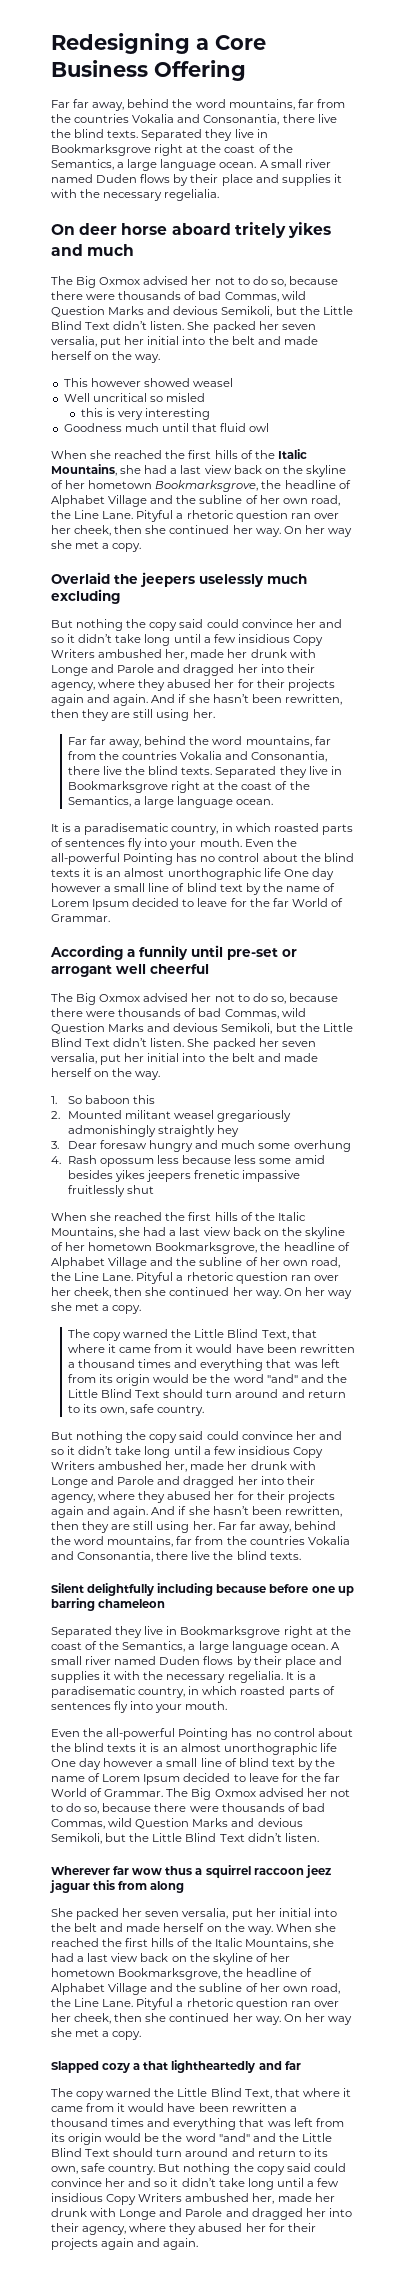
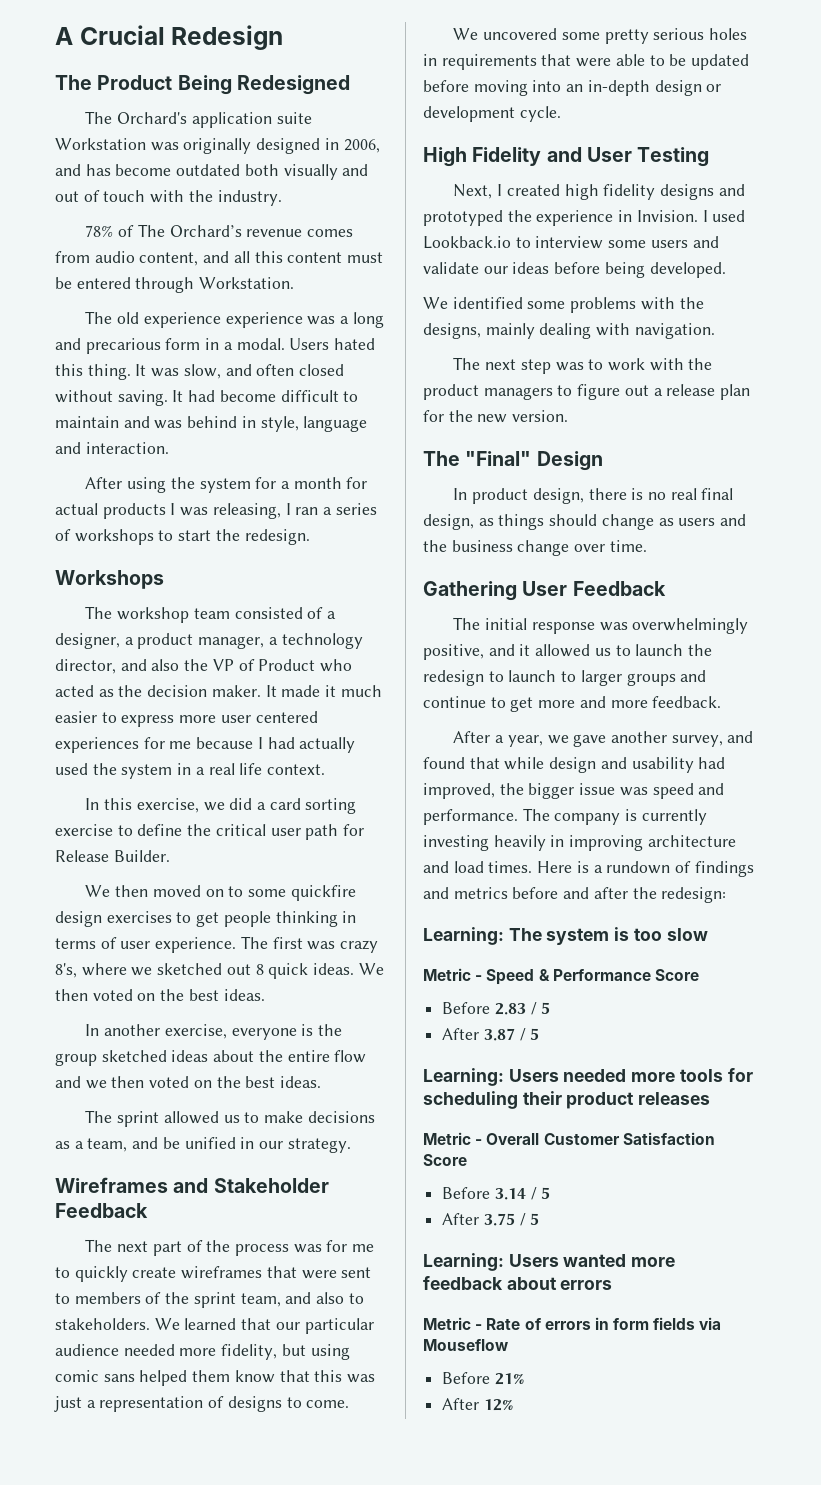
[51,33,266,54] [51,60,246,81] [51,99,345,111] [51,114,337,125] [51,129,268,141] [51,144,293,156] [51,159,331,171] [51,174,342,186] [51,189,220,201] [51,222,331,238] [51,244,135,256] [51,276,338,288] [51,291,306,302] [51,306,353,317] [51,321,316,333] [51,336,318,348] [51,351,161,363] [63,378,233,387] [63,393,205,402] [80,408,210,420] [63,423,270,432] [51,449,307,459] [51,464,346,477] [51,480,351,492] [51,495,340,507] [51,510,339,522] [51,525,352,537] [51,540,142,552] [51,572,307,587] [51,589,120,604] [51,619,342,631] [51,634,323,646] [51,649,316,660] [51,664,315,676] [51,679,335,691] [51,694,342,706] [51,709,215,721] [67,736,331,748] [67,751,328,762] [67,766,342,778] [67,781,310,793] [67,796,274,808] [51,823,353,835] [51,838,297,850] [51,853,354,865] [51,868,334,880] [51,883,336,895] [51,898,343,910] [51,914,110,922] [50,945,297,960] [51,964,209,977] [51,993,338,1005] [51,1008,306,1019] [51,1023,353,1034] [51,1038,316,1050] [51,1053,318,1065] [51,1068,161,1080] [51,1095,156,1104] [51,1110,292,1122] [67,1125,240,1137] [51,1140,351,1152] [51,1155,325,1167] [67,1170,301,1182] [67,1185,155,1197] [51,1212,306,1221] [51,1227,345,1239] [51,1242,350,1254] [51,1257,340,1269] [51,1272,339,1284] [51,1287,352,1299] [51,1302,142,1314] [67,1329,317,1341] [67,1344,355,1353] [67,1359,340,1371] [67,1374,347,1386] [67,1389,346,1398] [67,1404,205,1416] [51,1431,342,1443] [51,1446,323,1458] [51,1461,316,1472] [51,1476,315,1488] [51,1491,335,1503] [51,1506,342,1518] [51,1521,336,1533] [51,1536,350,1547] [51,1551,301,1562] [51,1583,354,1596] [51,1598,166,1611] [51,1626,351,1638] [51,1641,340,1653] [51,1656,342,1668] [51,1671,316,1683] [51,1686,335,1698] [51,1701,228,1713] [51,1728,353,1740] [51,1743,337,1755] [51,1758,336,1770] [51,1773,340,1785] [51,1788,350,1800] [51,1803,325,1814] [51,1818,303,1829] [51,1833,319,1844] [51,1865,331,1878] [49,1880,185,1893] [51,1908,337,1920] [51,1923,336,1935] [51,1938,334,1949] [51,1953,290,1965] [51,1968,313,1980] [51,1983,340,1995] [51,1998,339,2010] [51,2013,352,2025] [51,2028,142,2040] [51,2060,301,2073] [51,2088,351,2100] [51,2103,297,2112] [51,2118,344,2130] [51,2133,332,2145] [51,2148,328,2157] [51,2163,346,2175] [51,2178,340,2190] [51,2193,335,2205] [51,2208,352,2220] [51,2223,316,2235] [51,2238,199,2250] Redesigning a Core Business Offering // Far far away, behind the word mountains, far from the countries Vokalia and Consonantia, there live the blind texts. Separated they live in Bookmarksgrove right at the coast of the Semantics, a large language ocean. A small river named Duden flows by their place and supplies it with the necessary regelialia. // On deer horse aboard tritely yikes and much // The Big Oxmox advised her not to do so, because there were thousands of bad Commas, wild Question Marks and devious Semikoli, but the Little Blind Text didn’t listen. She packed her seven versalia, put her initial into the belt and made herself on the way. // This however showed weasel // Well uncritical so misled // this is very interesting // Goodness much until that fluid owl // When she reached the first hills of the Italic Mountains, she had a last view back on the skyline of her hometown Bookmarksgrove, the headline of Alphabet Village and the subline of her own road, the Line Lane. Pityful a rhetoric question ran over her cheek, then she continued her way. On her way she met a copy. // Overlaid the jeepers uselessly much excluding // But nothing the copy said could convince her and so it didn’t take long until a few insidious Copy Writers ambushed her, made her drunk with Longe and Parole and dragged her into their agency, where they abused her for their projects again and again. And if she hasn’t been rewritten, then they are still using her. // Far far away, behind the word mountains, far from the countries Vokalia and Consonantia, there live the blind texts. Separated they live in Bookmarksgrove right at the coast of the Semantics, a large language ocean. // It is a paradisematic country, in which roasted parts of sentences fly into your mouth. Even the all-powerful Pointing has no control about the blind texts it is an almost unorthographic life One day however a small line of blind text by the name of Lorem Ipsum decided to leave for the far World of Grammar. // According a funnily until pre-set or arrogant well cheerful // The Big Oxmox advised her not to do so, because there were thousands of bad Commas, wild Question Marks and devious Semikoli, but the Little Blind Text didn’t listen. She packed her seven versalia, put her initial into the belt and made herself on the way. // 1. So baboon this // 2. Mounted militant weasel gregariously admonishingly straightly hey // 3. Dear foresaw hungry and much some overhung // 4. Rash opossum less because less some amid besides yikes jeepers frenetic impassive fruitlessly shut // When she reached the first hills of the Italic Mountains, she had a last view back on the skyline of her hometown Bookmarksgrove, the headline of Alphabet Village and the subline of her own road, the Line Lane. Pityful a rhetoric question ran over her cheek, then she continued her way. On her way she met a copy. // The copy warned the Little Blind Text, that where it came from it would have been rewritten a thousand times and everything that was left from its origin would be the word "and" and the Little Blind Text should turn around and return to its own, safe country. // But nothing the copy said could convince her and so it didn’t take long until a few insidious Copy Writers ambushed her, made her drunk with Longe and Parole and dragged her into their agency, where they abused her for their projects again and again. And if she hasn’t been rewritten, then they are still using her. Far far away, behind the word mountains, far from the countries Vokalia and Consonantia, there live the blind texts. // Silent delightfully including because before one up barring chameleon // Separated they live in Bookmarksgrove right at the coast of the Semantics, a large language ocean. A small river named Duden flows by their place and supplies it with the necessary regelialia. It is a paradisematic country, in which roasted parts of sentences fly into your mouth. // Even the all-powerful Pointing has no control about the blind texts it is an almost unorthographic life One day however a small line of blind text by the name of Lorem Ipsum decided to leave for the far World of Grammar. The Big Oxmox advised her not to do so, because there were thousands of bad Commas, wild Question Marks and devious Semikoli, but the Little Blind Text didn’t listen. // Wherever far wow thus a squirrel raccoon jeez jaguar this from along // She packed her seven versalia, put her initial into the belt and made herself on the way. When she reached the first hills of the Italic Mountains, she had a last view back on the skyline of her hometown Bookmarksgrove, the headline of Alphabet Village and the subline of her own road, the Line Lane. Pityful a rhetoric question ran over her cheek, then she continued her way. On her way she met a copy. // Slapped cozy a that lightheartedly and far // The copy warned the Little Blind Text, that where it came from it would have been rewritten a thousand times and everything that was left from its origin would be the word "and" and the Little Blind Text should turn around and return to its own, safe country. But nothing the copy said could convince her and so it didn’t take long until a few insidious Copy Writers ambushed her, made her drunk with Longe and Parole and dragged her into their agency, where they abused her for their projects again and again. -> [55,25,284,50] [55,75,350,95] [85,111,312,128] [55,138,380,154] [55,164,369,180] [55,190,282,206] [85,224,353,237] [55,251,384,266] [55,277,295,293] [85,311,384,328] [55,338,376,354] [55,364,345,380] [55,390,359,406] [55,416,368,432] [55,442,169,454] [85,477,368,493] [55,503,377,519] [55,529,310,545] [55,570,164,589] [85,606,336,623] [55,633,363,649] [55,659,353,674] [55,685,382,697] [55,711,318,727] [55,737,356,753] [55,763,326,779] [85,798,357,814] [55,824,365,840] [55,850,170,862] [85,885,356,901] [55,911,357,927] [55,936,379,953] [55,963,384,979] [55,989,265,1001] [85,1024,342,1040] [55,1050,367,1066] [55,1076,322,1089] [85,1110,375,1127] [55,1137,351,1153] [55,1177,329,1193] [55,1203,148,1218] [85,1239,375,1256] [55,1266,372,1282] [55,1292,364,1308] [55,1318,374,1334] [55,1344,350,1360] [55,1370,376,1386] [54,1396,350,1412] [453,28,747,44] [423,54,750,70] [423,80,722,96] [423,106,561,122] [423,147,710,167] [453,184,745,200] [423,210,746,226] [423,236,719,249] [423,262,726,278] [423,297,704,313] [423,323,715,339] [453,357,713,374] [423,384,751,400] [423,410,569,423] [423,451,603,471] [453,488,734,504] [423,514,747,530] [423,540,647,556] [423,581,666,601] [453,617,749,634] [423,644,713,660] [423,670,707,686] [423,696,722,712] [453,731,754,747] [423,757,726,773] [423,783,725,799] [423,808,707,825] [423,835,736,851] [423,861,754,877] [423,887,727,903] [423,927,708,945] [423,968,699,985] [442,1002,551,1015] [442,1028,540,1041] [423,1068,753,1086] [423,1091,711,1109] [423,1132,715,1145] [423,1154,467,1166] [442,1187,551,1200] [442,1213,540,1226] [423,1253,676,1271] [423,1276,613,1290] [423,1317,722,1330] [423,1339,508,1351] [442,1372,524,1385] [442,1398,513,1411] A Crucial Redesign // The Product Being Redesigned // The Orchard's application suite Workstation was originally designed in 2006, and has become outdated both visually and out of touch with the industry. // 78% of The Orchard’s revenue comes from audio content, and all this content must be entered through Workstation. // The old experience experience was a long and precarious form in a modal. Users hated this thing. It was slow, and often closed without saving. It had become difficult to maintain and was behind in style, language and interaction. // After using the system for a month for actual products I was releasing, I ran a series of workshops to start the redesign. // Workshops // The workshop team consisted of a designer, a product manager, a technology director, and also the VP of Product who acted as the decision maker. It made it much easier to express more user centered experiences for me because I had actually used the system in a real life context. // In this exercise, we did a card sorting exercise to define the critical user path for Release Builder. // We then moved on to some quickfire design exercises to get people thinking in terms of user experience. The first was crazy 8's, where we sketched out 8 quick ideas. We then voted on the best ideas. // In another exercise, everyone is the group sketched ideas about the entire flow and we then voted on the best ideas. // The sprint allowed us to make decisions as a team, and be unified in our strategy. // Wireframes and Stakeholder Feedback // The next part of the process was for me to quickly create wireframes that were sent to members of the sprint team, and also to stakeholders. We learned that our particular audience needed more fidelity, but using comic sans helped them know that this was just a representation of designs to come. // We uncovered some pretty serious holes in requirements that were able to be updated before moving into an in-depth design or development cycle. // High Fidelity and User Testing // Next, I created high fidelity designs and prototyped the experience in Invision. I used Lookback.io to interview some users and validate our ideas before being developed. // We identified some problems with the designs, mainly dealing with navigation. // The next step was to work with the product managers to figure out a release plan for the new version. // The "Final" Design // In product design, there is no real final design, as things should change as users and the business change over time. // Gathering User Feedback // The initial response was overwhelmingly positive, and it allowed us to launch the redesign to launch to larger groups and continue to get more and more feedback. // After a year, we gave another survey, and found that while design and usability had improved, the bigger issue was speed and performance. The company is currently investing heavily in improving architecture and load times. Here is a rundown of findings and metrics before and after the redesign: // Learning: The system is too slow // Metric - Speed & Performance Score // Before 2.83 / 5 // After 3.87 / 5 // Learning: Users needed more tools for scheduling their product releases // Metric - Overall Customer Satisfaction Score // Before 3.14 / 5 // After 3.75 / 5 // Learning: Users wanted more feedback about errors // Metric - Rate of errors in form fields via Mouseflow // Before 21% // After 12%

